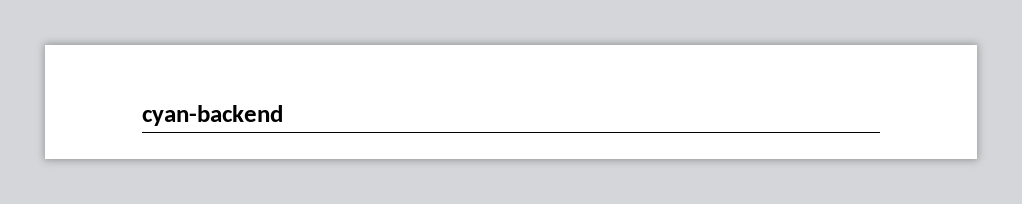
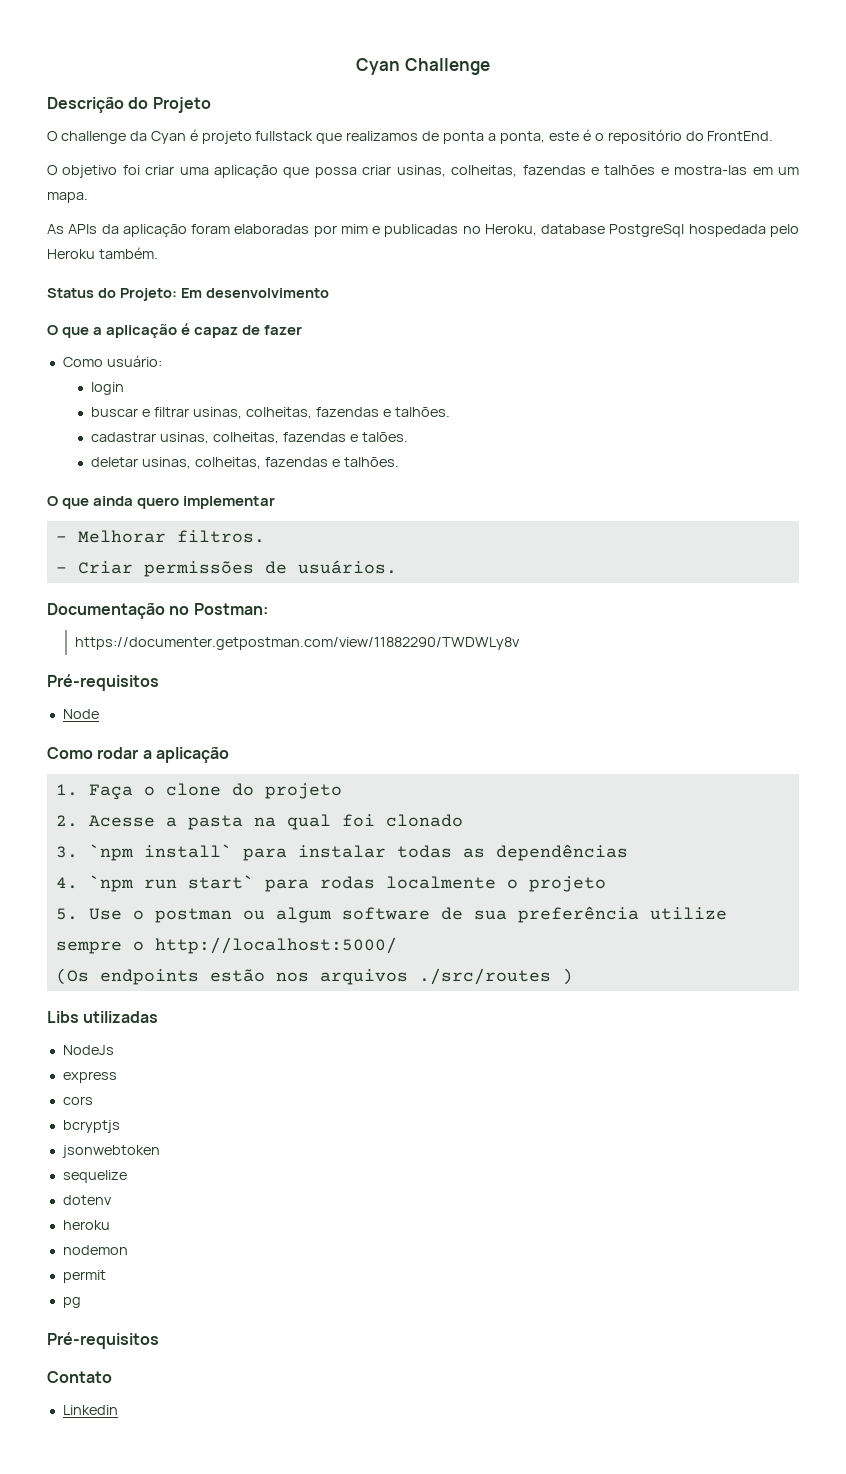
[142,105,283,126] cyan-backend -> [356,58,490,75] [47,97,211,113] [47,129,774,144] [47,165,799,178] [47,192,88,203] [47,224,799,237] [47,247,158,259] [47,288,329,301] [47,323,303,338] [62,355,162,367] [91,382,125,395] [91,407,450,419] [91,432,408,444] [91,457,399,469] [47,496,276,509] [55,530,265,543] [55,560,397,577] [47,603,268,619] [75,637,521,650] [47,674,159,691] [62,709,99,719] [47,747,229,763] [55,783,342,800] [55,814,463,830] [55,844,628,861] [55,875,606,892] [55,906,727,923] [55,937,397,954] [55,968,573,985] [47,1011,159,1023] [62,1045,114,1055] [62,1071,117,1083] [62,1096,93,1105] [62,1120,120,1133] [61,1145,160,1158] [62,1170,127,1183] [62,1195,112,1205] [62,1220,110,1230] [62,1245,128,1255] [62,1270,106,1283] [62,1297,81,1308] [47,1332,159,1349] [47,1371,112,1383] [62,1405,118,1415] Cyan Challenge // Descrição do Projeto // O challenge da Cyan é projeto fullstack que realizamos de ponta a ponta, este é o repositório do FrontEnd. // O objetivo foi criar uma aplicação que possa criar usinas, colheitas, fazendas e talhões e mostra-las em um mapa. // As APIs da aplicação foram elaboradas por mim e publicadas no Heroku, database PostgreSql hospedada pelo Heroku também. // Status do Projeto: Em desenvolvimento // O que a aplicação é capaz de fazer // Como usuário: // login // buscar e filtrar usinas, colheitas, fazendas e talhões. // cadastrar usinas, colheitas, fazendas e talões. // deletar usinas, colheitas, fazendas e talhões. // O que ainda quero implementar // - Melhorar filtros. // - Criar permissões de usuários. // Documentação no Postman: // https://documenter.getpostman.com/view/11882290/TWDWLy8v // Pré-requisitos // Node // Como rodar a aplicação // 1. Faça o clone do projeto // 2. Acesse a pasta na qual foi clonado // 3. `npm install` para instalar todas as dependências // 4. `npm run start` para rodas localmente o projeto // 5. Use o postman ou algum software de sua preferência utilize sempre o http://localhost:5000/ // (Os endpoints estão nos arquivos ./src/routes ) // Libs utilizadas // NodeJs // express // cors // bcryptjs // jsonwebtoken // sequelize // dotenv // heroku // nodemon // permit // pg // Pré-requisitos // Contato // Linkedin

